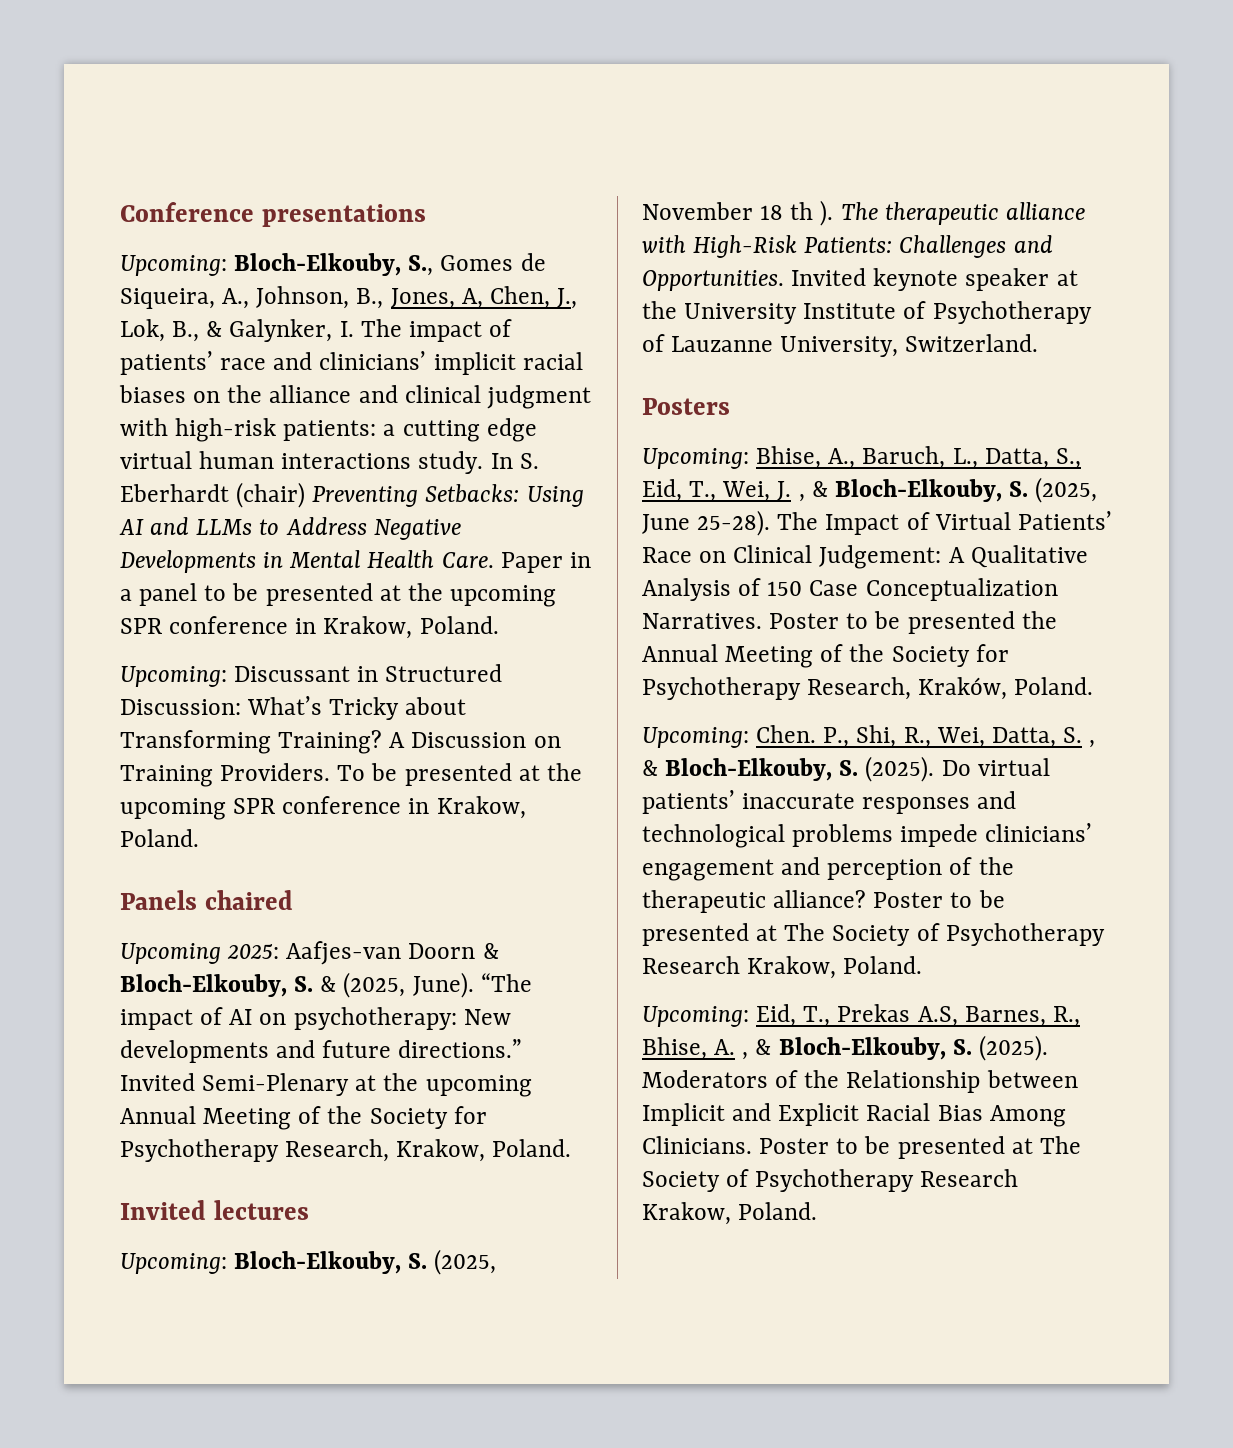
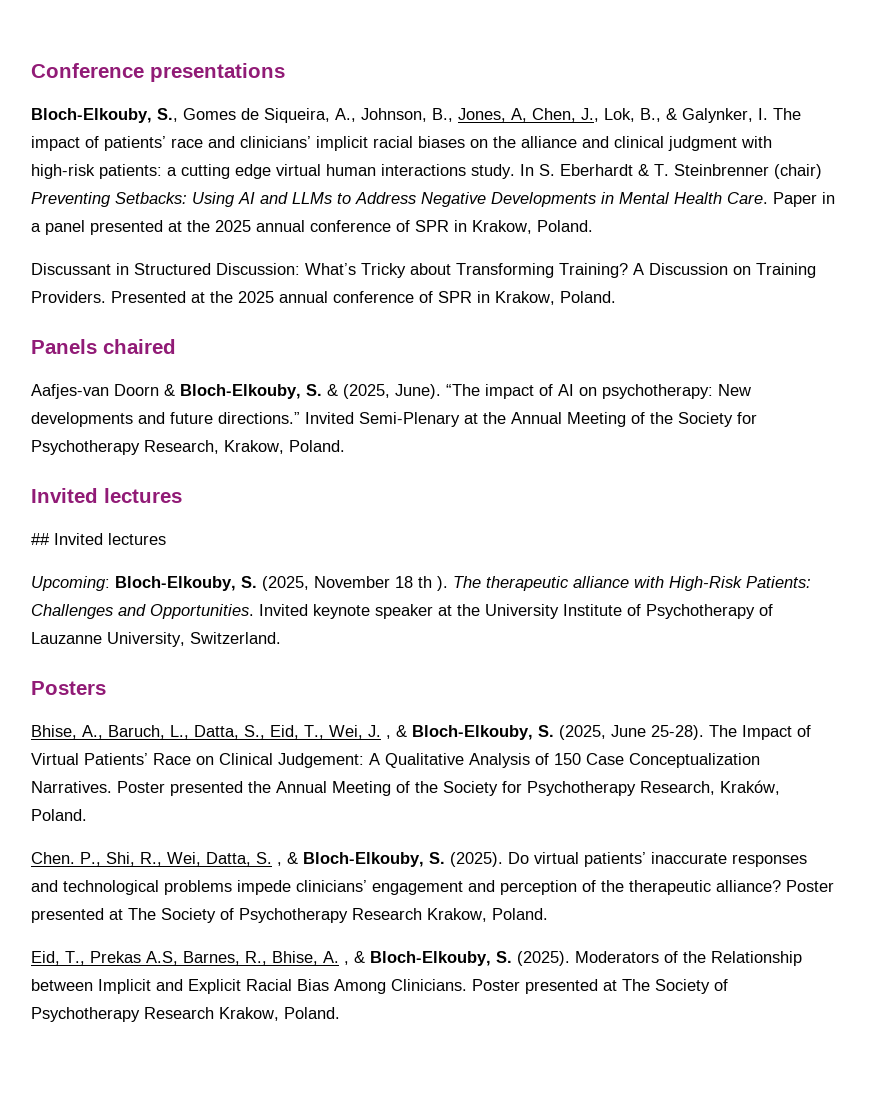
[120,255,227,276] Upcoming: -> (285, 72) none
(229, 493) none -> [638,164,769,176] & T. Steinbrenner
[204,583,557,607] [120,616,499,639] [120,666,227,687] to be presented at the upcoming SPR conference in Krakow, Poland. // Upcoming: -> [90,220,593,235] presented at the 2025 annual conference of SPR in Krakow, Poland. //
[337,763,582,786] [120,796,402,820] To be presented at the upcoming SPR conference -> [111,291,472,303] Presented at the 2025 annual conference of SPR
[120,943,280,964] Upcoming 2025: -> (176, 346) none
[425,1075,532,1097] upcoming -> (506, 418) none
(309, 1210) none -> [31,533,166,545] // ## Invited lectures
[642,448,749,469] Upcoming: -> (106, 688) none
[846,611,901,629] to be -> (165, 787) none
[642,727,749,748] Upcoming: -> (87, 815) none
[950,890,1005,908] to be -> (834, 886) none
[642,1006,749,1027] Upcoming: -> (548, 914) none
[836,1136,891,1154] to be -> (520, 985) none

